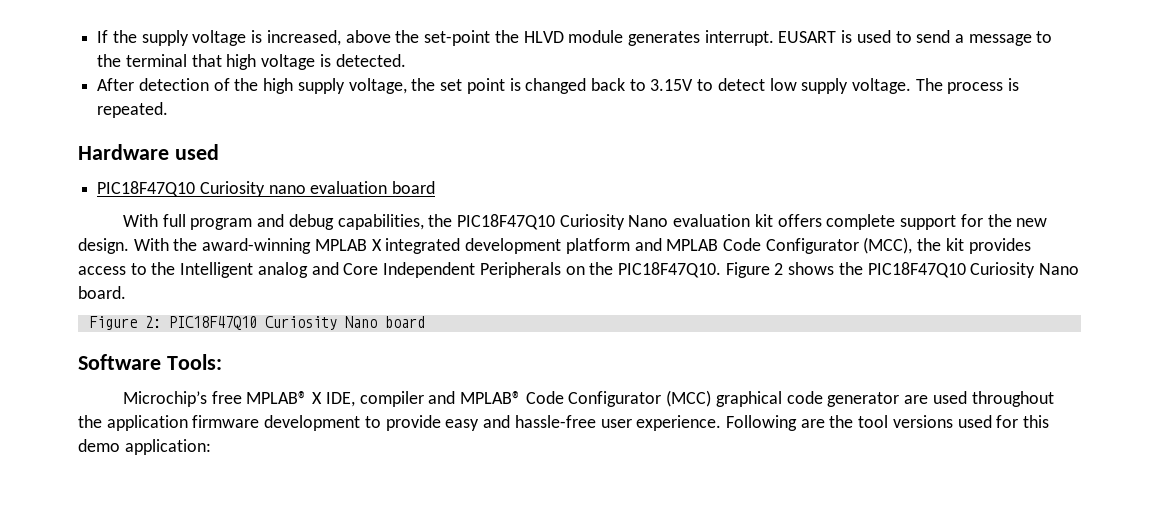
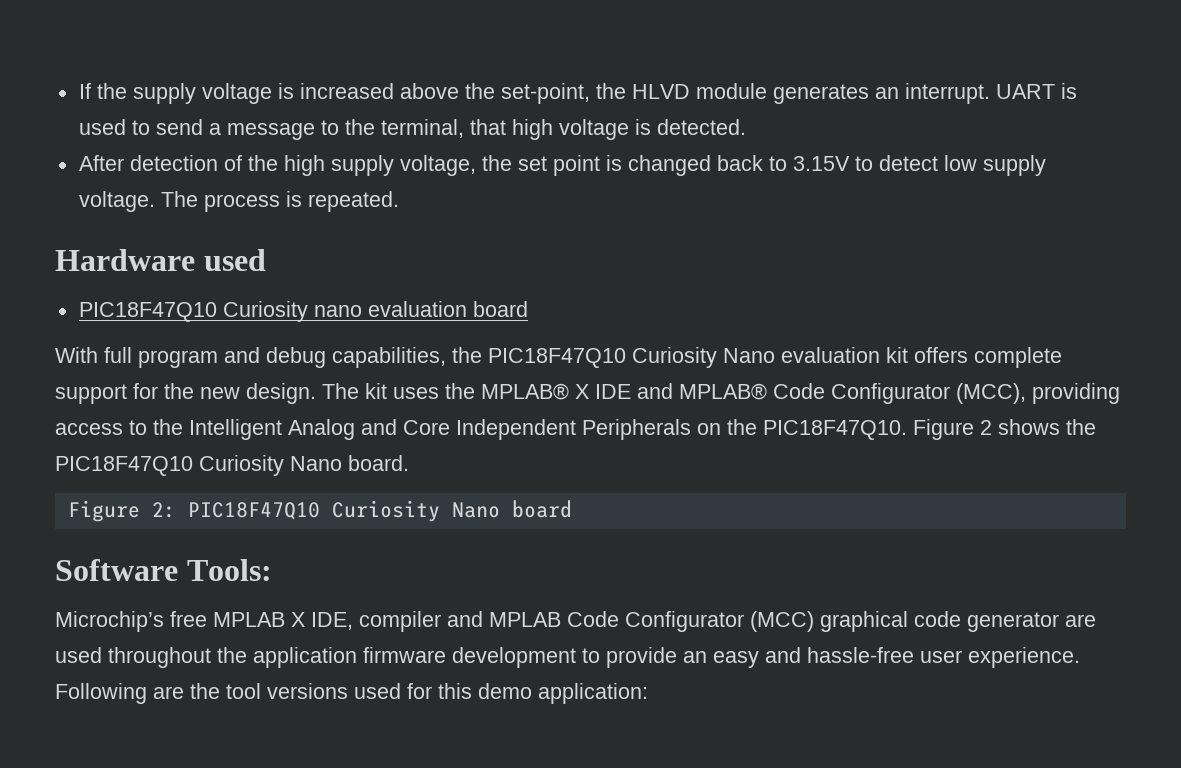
[266,30,341,46] increased, -> [299,83,394,99] increased
[424,30,491,46] set-point -> [500,83,590,104] set-point,
[704,30,837,46] interrupt. EUSART -> [874,83,1055,104] an interrupt. UART
[125,54,187,67] terminal -> [380,119,464,138] terminal,
[133,237,1031,254] With the award-winning MPLAB X integrated development platform and MPLAB Code Configurator (MCC), the kit provides -> [322,383,1120,404] The kit uses the MPLAB® X IDE and MPLAB® Code Configurator (MCC), providing
[257,262,308,278] analog -> [288,419,355,440] Analog
[246,391,308,404] MPLAB® -> [213,612,285,627] MPLAB
[460,391,522,404] MPLAB® -> [489,612,561,627] MPLAB
(441, 423) none -> [683,651,707,663] an

